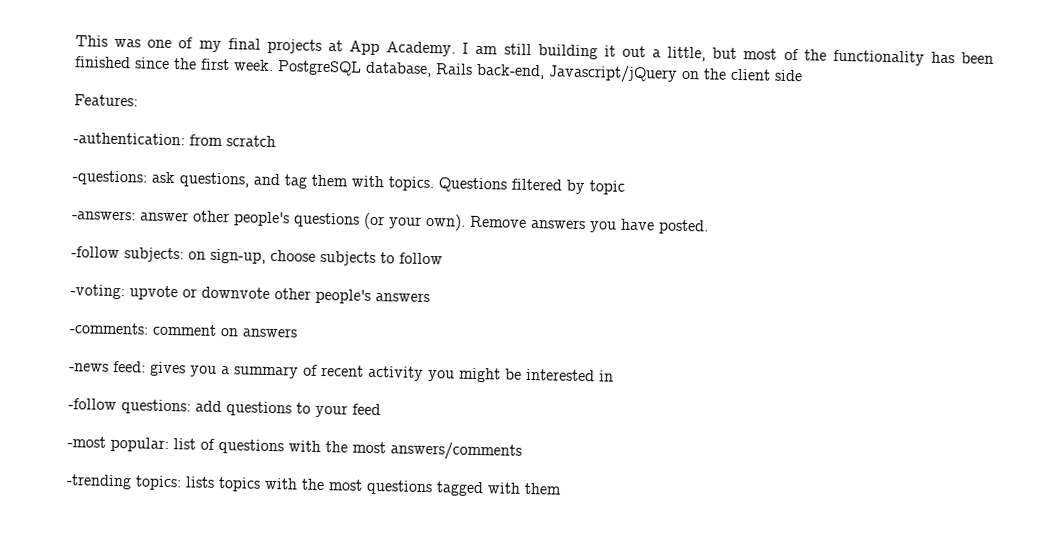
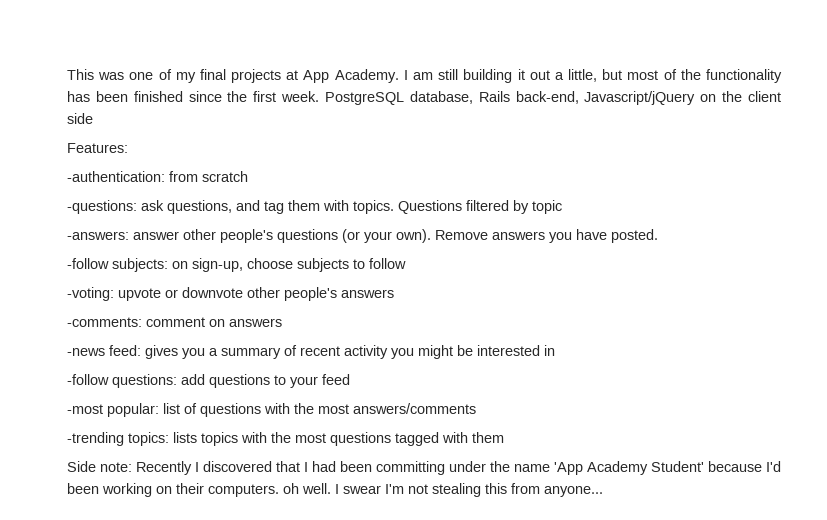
(562, 488) none -> [67,461,781,475] [67,483,603,497] // Side note: Recently I discovered that I had been committing under the name 'App Academy Student' because I'd been working on their computers. oh well. I swear I'm not stealing this from anyone...

